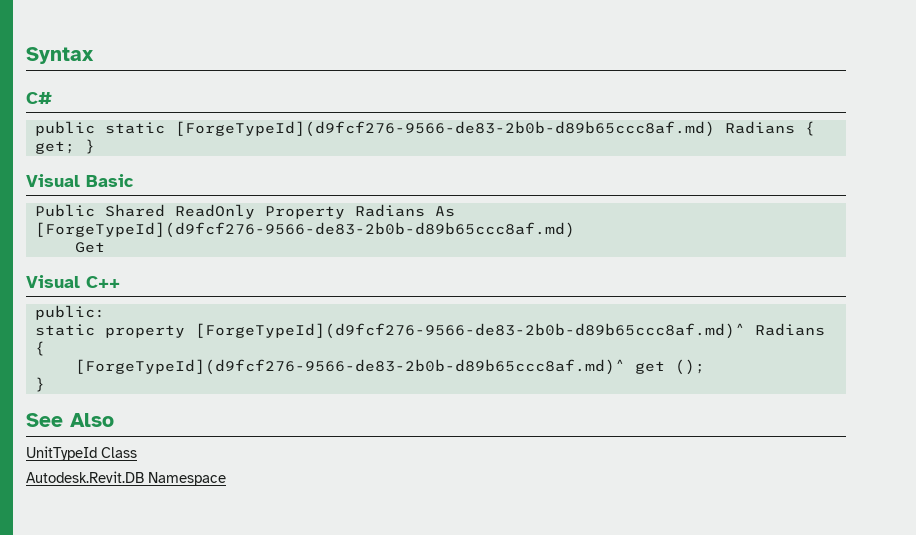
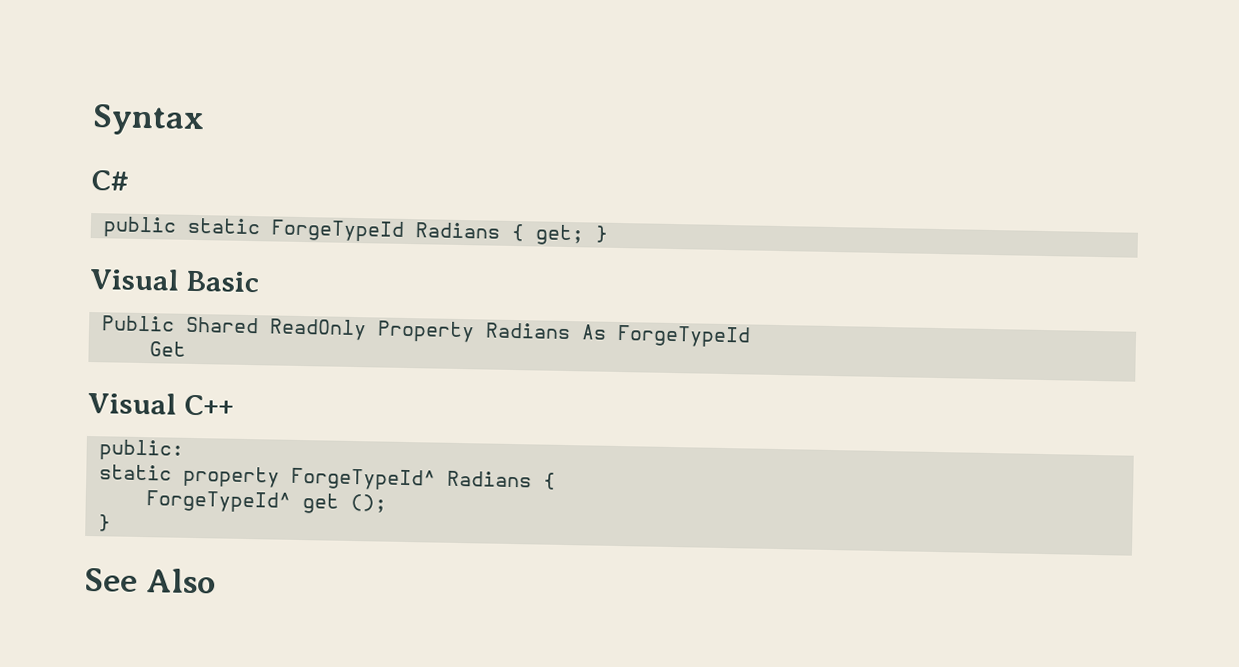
[174,121,715,137] [ForgeTypeId](d9fcf276-9566-de83-2b0b-d89b65ccc8af.md) -> [270,219,405,242] ForgeTypeId
[34,222,575,238] [ForgeTypeId](d9fcf276-9566-de83-2b0b-d89b65ccc8af.md) -> [616,324,751,348] ForgeTypeId
[194,323,745,339] [ForgeTypeId](d9fcf276-9566-de83-2b0b-d89b65ccc8af.md)^ -> [290,467,436,491] ForgeTypeId^
[74,359,625,375] [ForgeTypeId](d9fcf276-9566-de83-2b0b-d89b65ccc8af.md)^ -> [145,490,291,513] ForgeTypeId^
[26,446,137,461] [26,471,226,486] // UnitTypeId Class // Autodesk.Revit.DB Namespace -> (217, 581) none

